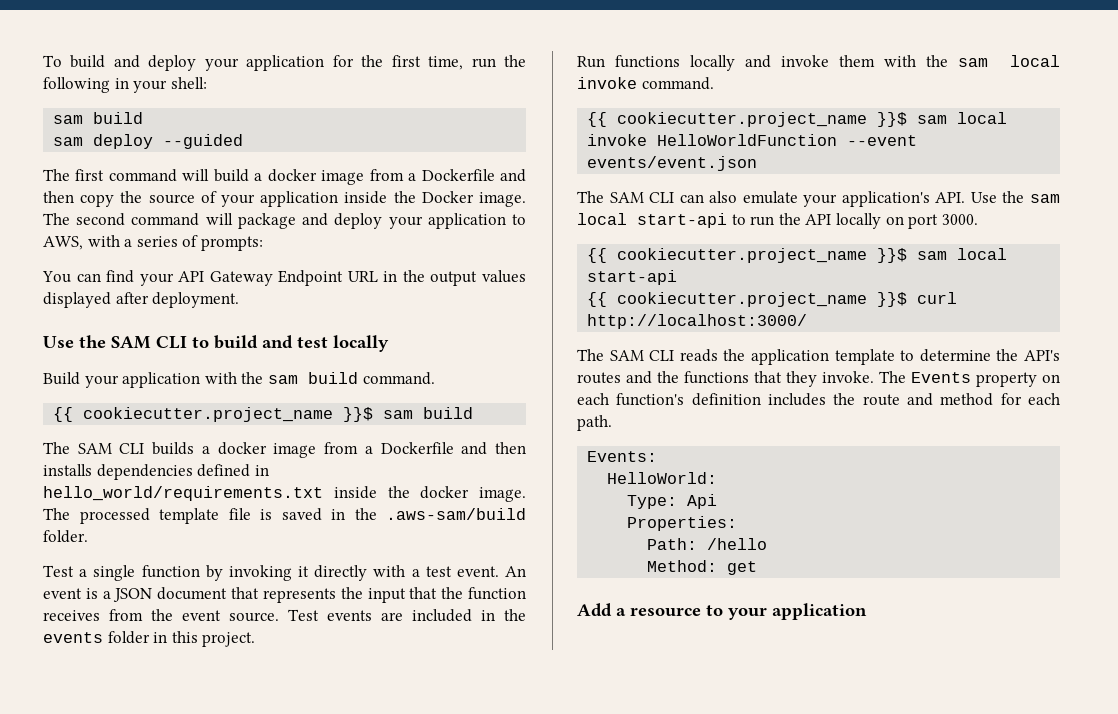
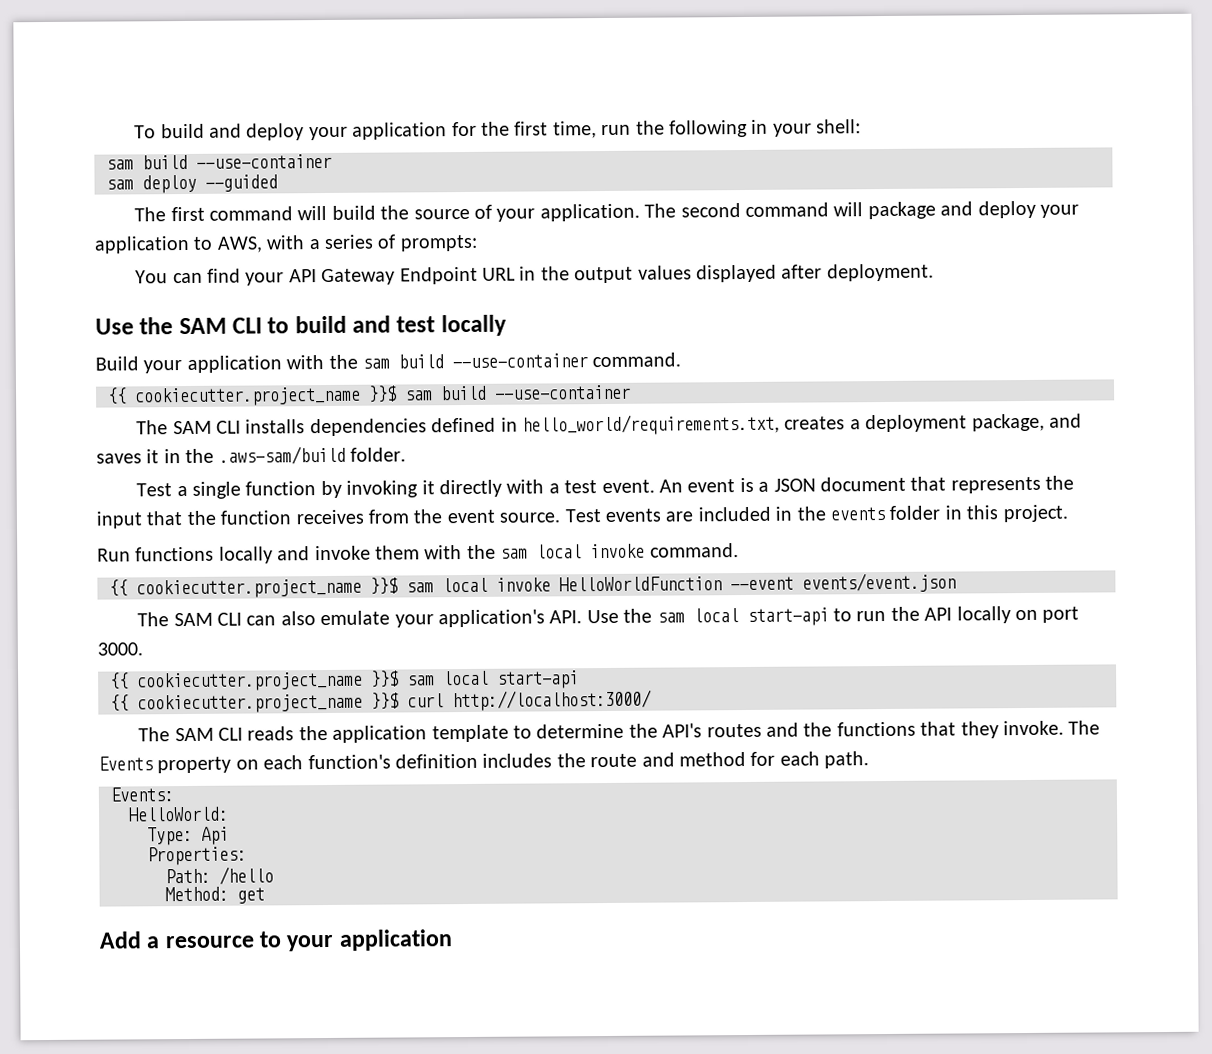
(144, 118) none -> [196,153,332,169] --use-container
[254,169,526,185] [43,191,526,207] a docker image from a Dockerfile and then copy the source of your application inside the Docker image. -> [380,203,640,222] the source of your application.
(358, 378) none -> [452,353,588,369] --use-container
[43,442,526,458] [43,464,269,480] [43,486,526,502] [43,508,322,524] // The SAM CLI builds a docker image from a Dockerfile and then installs dependencies defined in hello_world/requirements.txt inside the docker image. The processed template file is saved -> [494,384,631,400] [136,413,1083,437] [96,449,160,464] --use-container // The SAM CLI installs dependencies defined in hello_world/requirements.txt, creates a deployment package, and saves it

